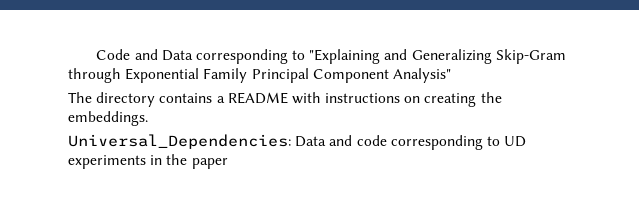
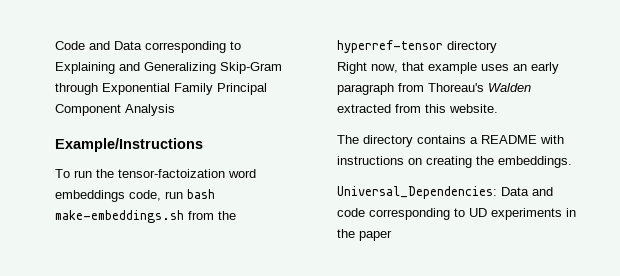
[309,49,381,64] "Explaining -> [55,62,115,74] Explaining
[392,68,451,83] Analysis" -> [125,104,175,116] [55,138,203,152] [55,169,256,178] [55,189,215,202] [55,210,236,223] [337,40,497,53] [337,62,559,74] [337,83,531,95] [337,104,498,113] Analysis // Example/Instructions // To run the tensor-factoization word embeddings code, run bash make-embeddings.sh from the hyperref-tensor directory // Right now, that example uses an early paragraph from Thoreau's Walden extracted from this website.

